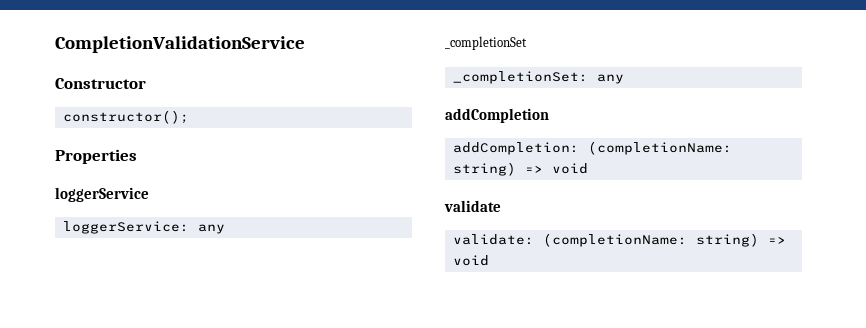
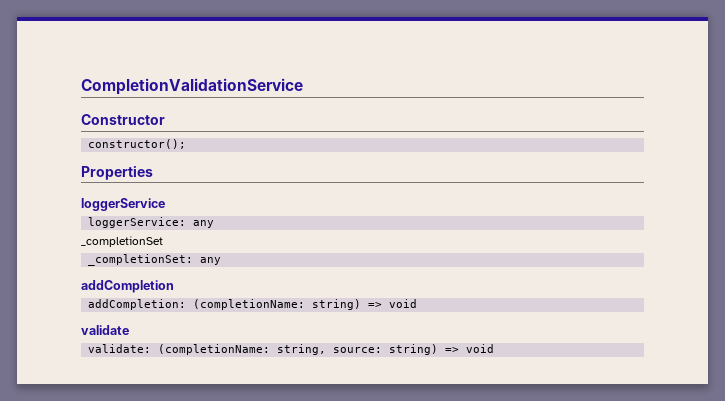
(687, 240) none -> [277,344,383,355] string, source:

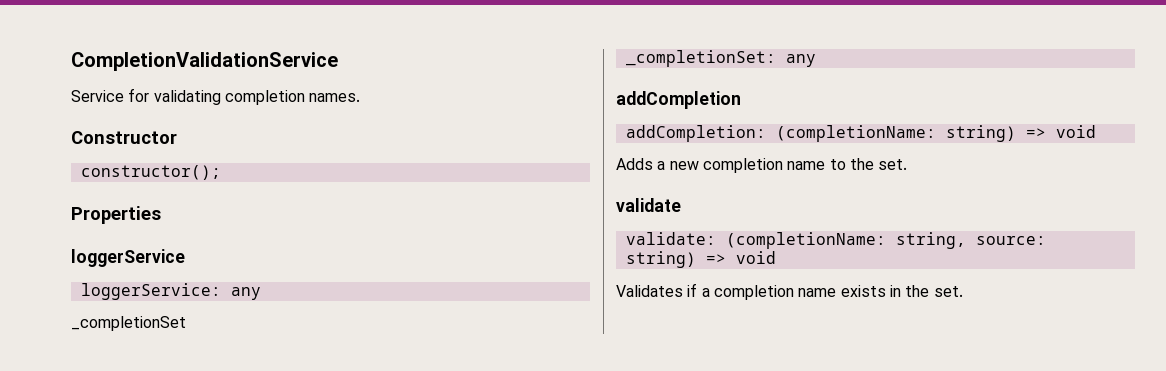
(303, 86) none -> [71,88,361,105] // Service for validating completion names.
(418, 303) none -> [616,158,908,173] // Adds a new completion name to the set.
(495, 348) none -> [616,283,963,300] // Validates if a completion name exists in the set.

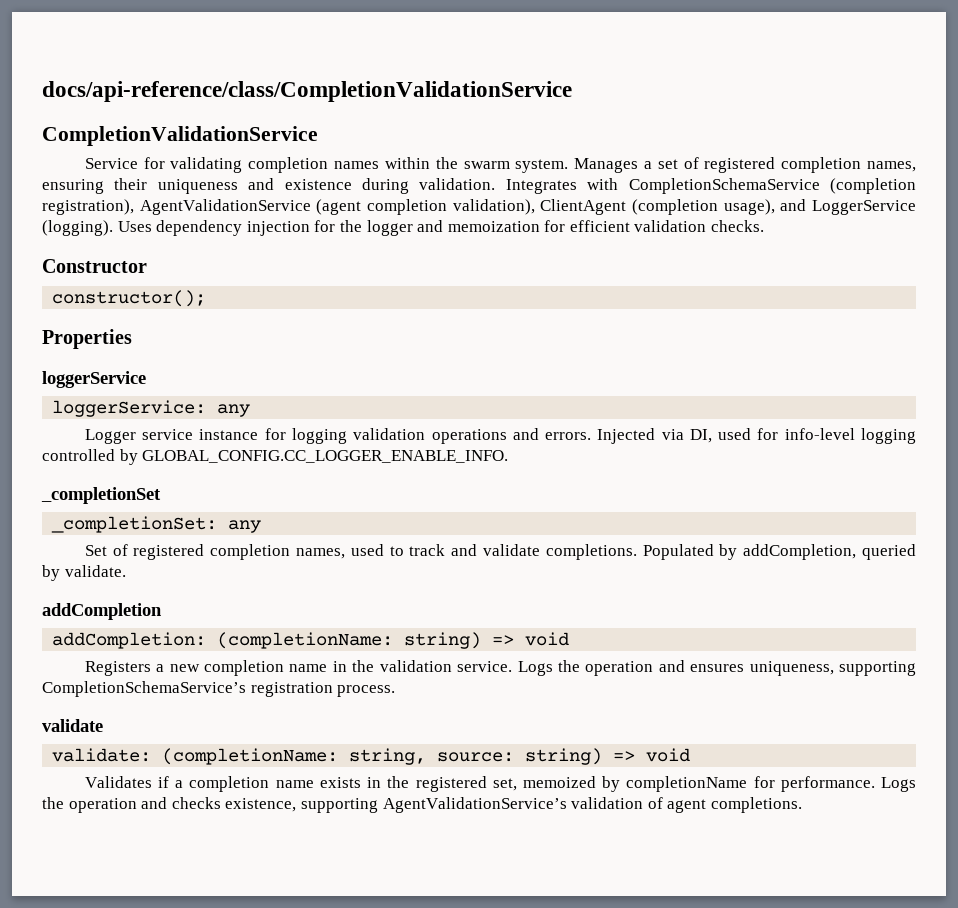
(71, 61) none -> [42,81,572,102] docs/api-reference/class/CompletionValidationService //
[309,93,361,102] names. -> [334,157,917,173] [42,178,916,194] [42,199,916,215] [42,220,765,236] names within the swarm system. Manages a set of registered completion names, ensuring their uniqueness and existence during validation. Integrates with CompletionSchemaService (completion registration), AgentValidationService (agent completion validation), ClientAgent (completion usage), and LoggerService (logging). Uses dependency injection for the logger and memoization for efficient validation checks.
[71,316,186,331] [625,50,816,67] _completionSet // _completionSet: any -> [84,428,916,444] [42,449,509,465] [41,487,161,504] [51,516,262,533] [84,544,916,560] [42,565,126,581] Logger service instance for logging validation operations and errors. Injected via DI, used for info-level logging controlled by GLOBAL_CONFIG.CC_LOGGER_ENABLE_INFO. // _completionSet // _completionSet: any // Set of registered completion names, used to track and validate completions. Populated by addCompletion, queried by validate.
[616,158,653,170] Adds -> [84,661,151,676] Registers
[829,158,908,170] to the set. -> [332,660,916,676] [42,681,396,697] in the validation service. Logs the operation and ensures uniqueness, supporting CompletionSchemaService’s registration process.
[933,286,963,297] set. -> [415,776,917,792] [42,797,802,813] registered set, memoized by completionName for performance. Logs the operation and checks existence, supporting AgentValidationService’s validation of agent completions.

